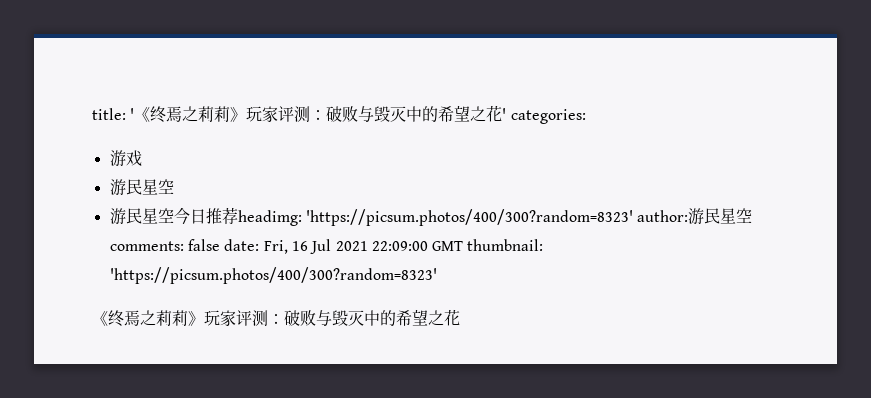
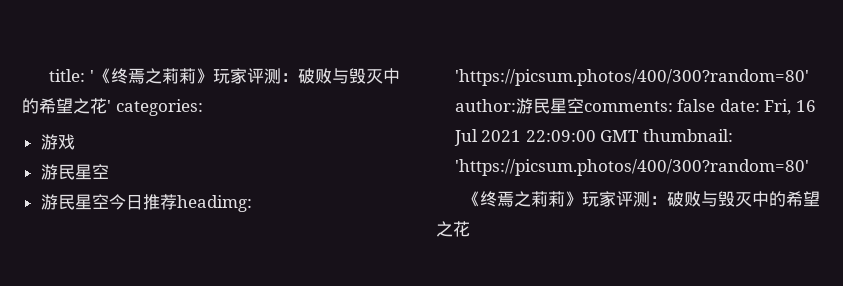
[305,209,633,226] 'https://picsum.photos/400/300?random=8323' -> [454,69,809,86] 'https://picsum.photos/400/300?random=80'
[109,267,437,284] 'https://picsum.photos/400/300?random=8323' -> [454,159,809,176] 'https://picsum.photos/400/300?random=80'

